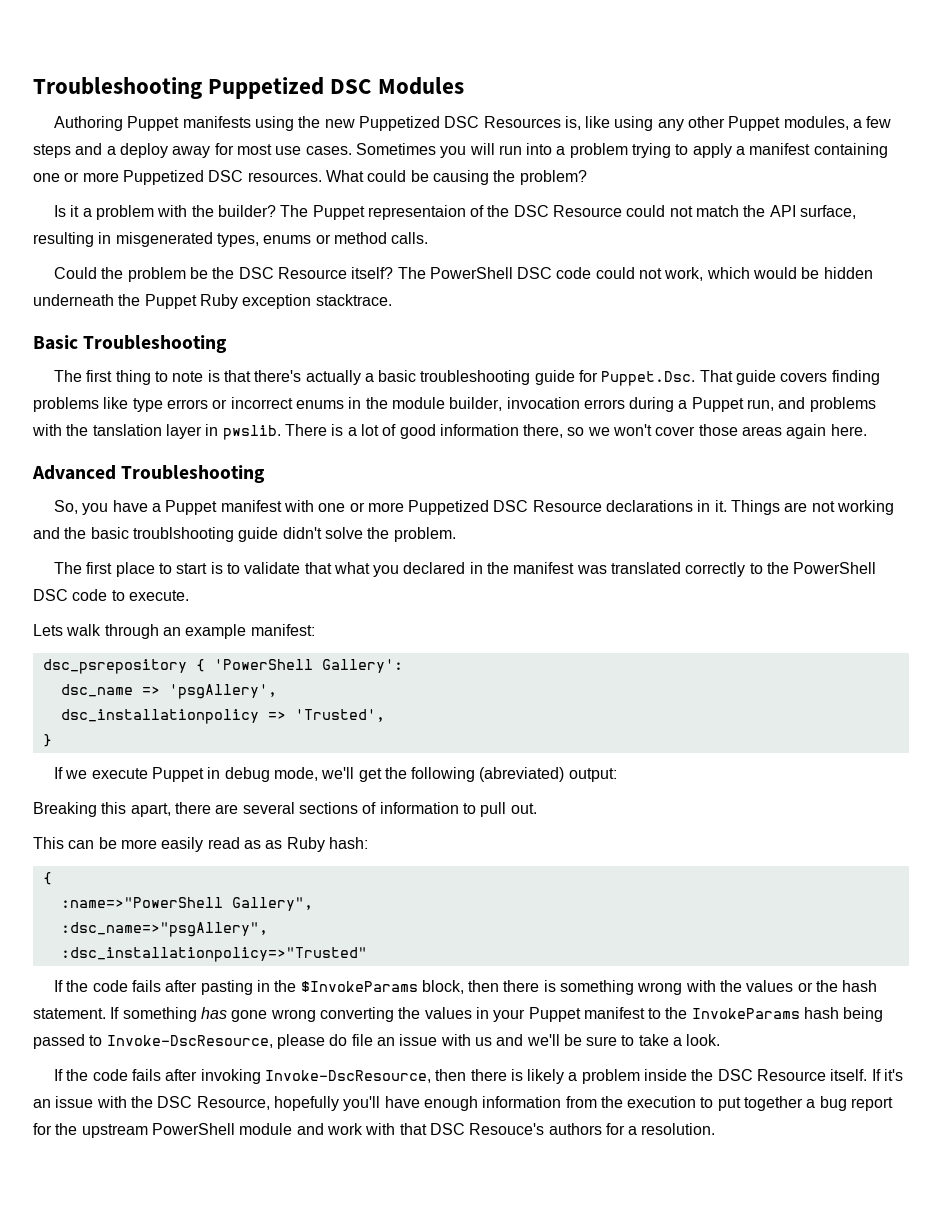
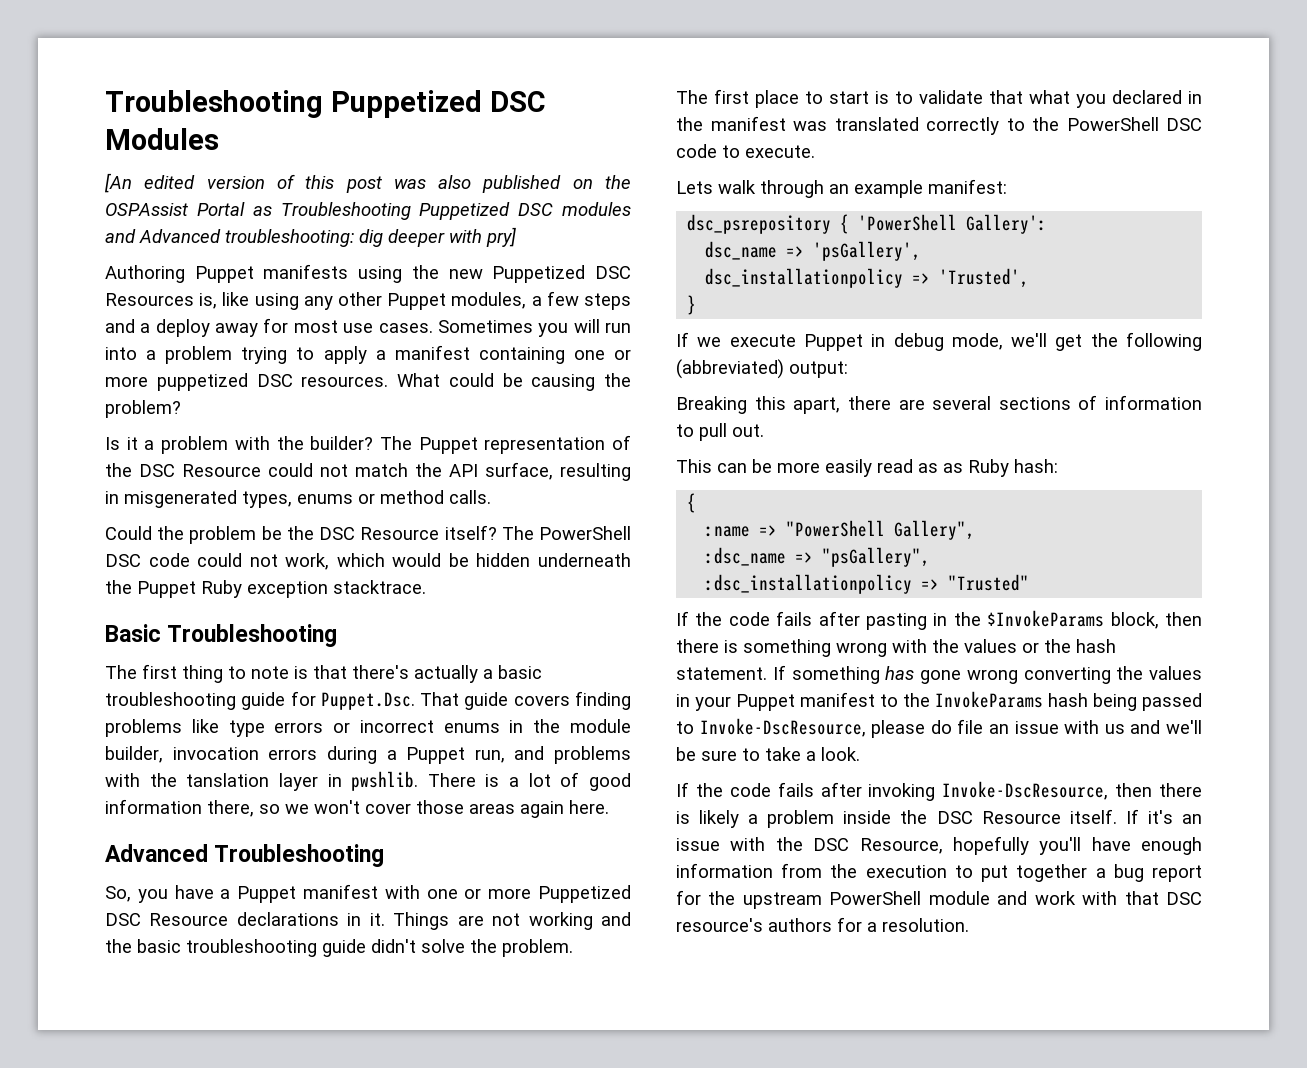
(464, 86) none -> [104,173,631,193] [105,202,631,220] [105,227,516,247] // [An edited version of this post was also published on the OSPAssist Portal as Troubleshooting Puppetized DSC modules and Advanced troubleshooting: dig deeper with pry]
[122,170,204,185] Puppetized -> [156,373,248,391] puppetized
[367,205,466,220] representaion -> [484,437,606,454] representation
[222,425,281,440] pwslib. -> [351,771,419,791] pwshlib.
[132,527,234,542] troublshooting -> [186,939,317,957] troubleshooting
[168,684,277,699] 'psgAllery', -> [813,241,922,261] 'psGallery',
[479,767,565,782] (abreviated) -> [676,359,784,379] (abbreviated)
[60,897,313,911] [60,922,268,937] [60,947,367,962] :name=>"PowerShell Gallery", // :dsc_name=>"psgAllery", // :dsc_installationpolicy=>"Trusted" -> [705,520,976,540] [705,547,931,567] [705,574,1030,594] :name => "PowerShell Gallery", // :dsc_name => "psGallery", // :dsc_installationpolicy => "Trusted"
[469,1123,545,1135] Resouce's -> [676,918,763,932] resource's

